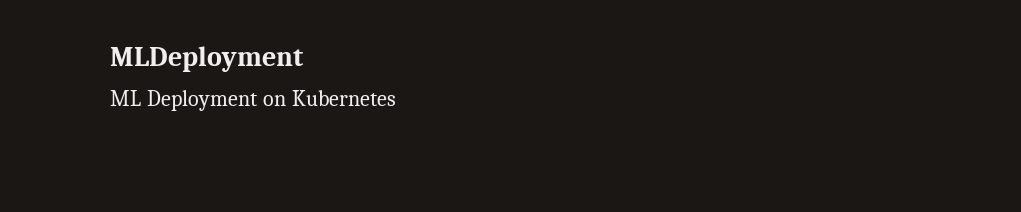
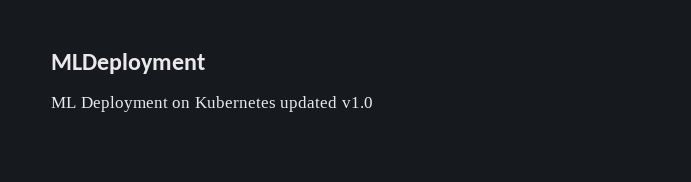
(396, 98) none -> [280,96,373,112] updated v1.0

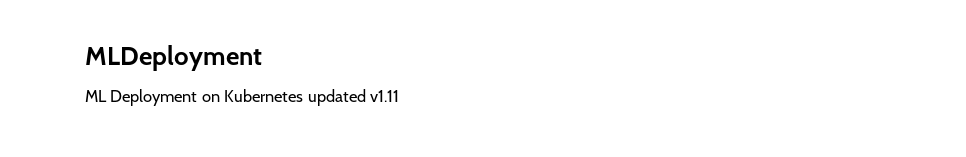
[341,97,373,108] v1.0 -> [370,90,400,102] v1.11

